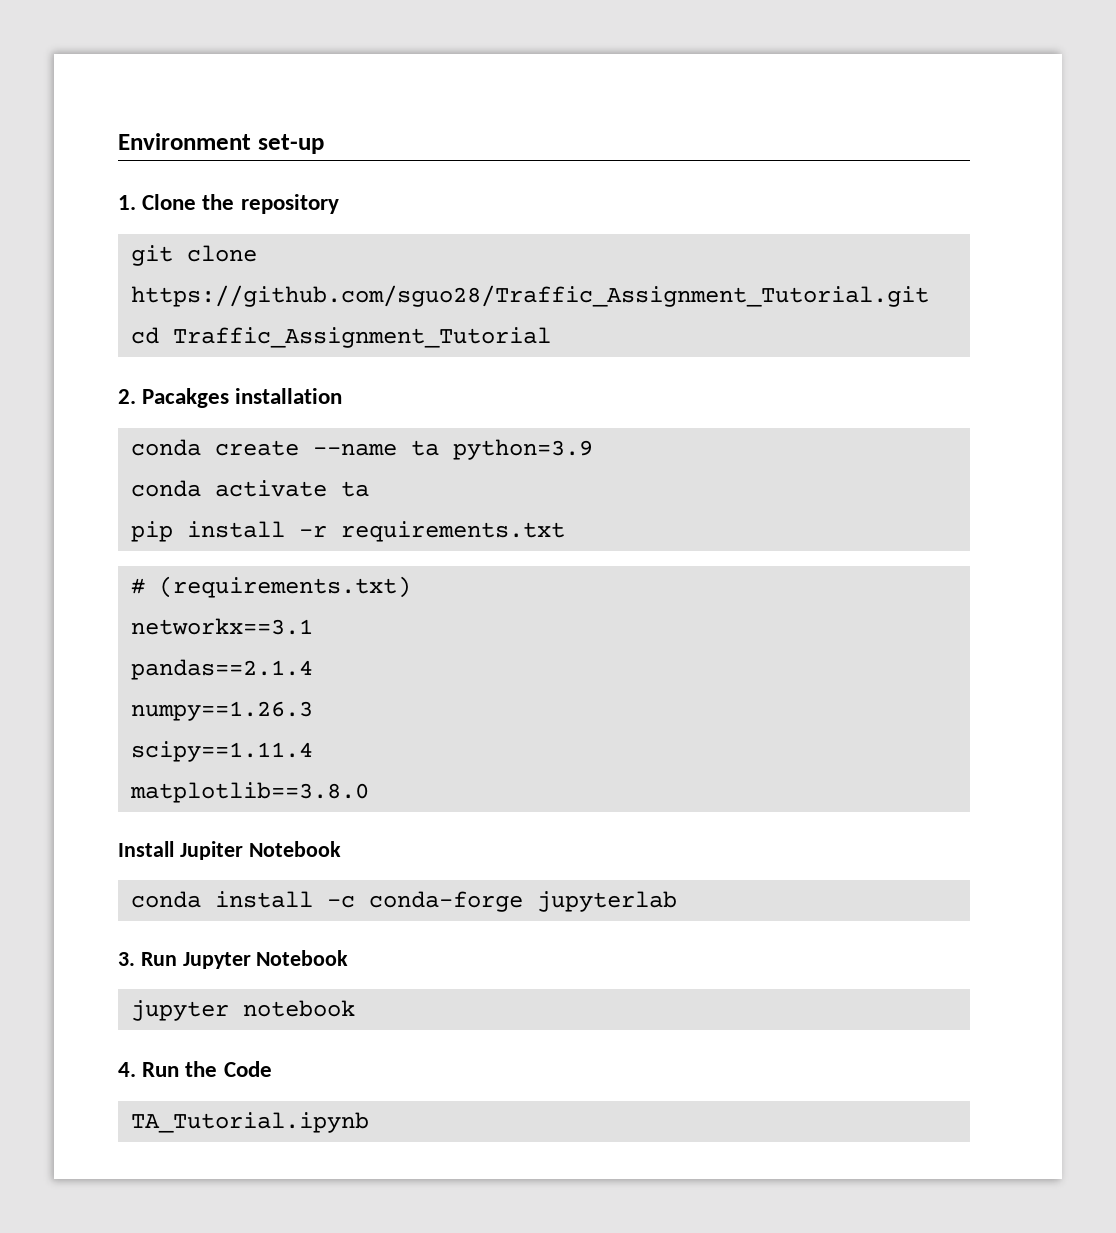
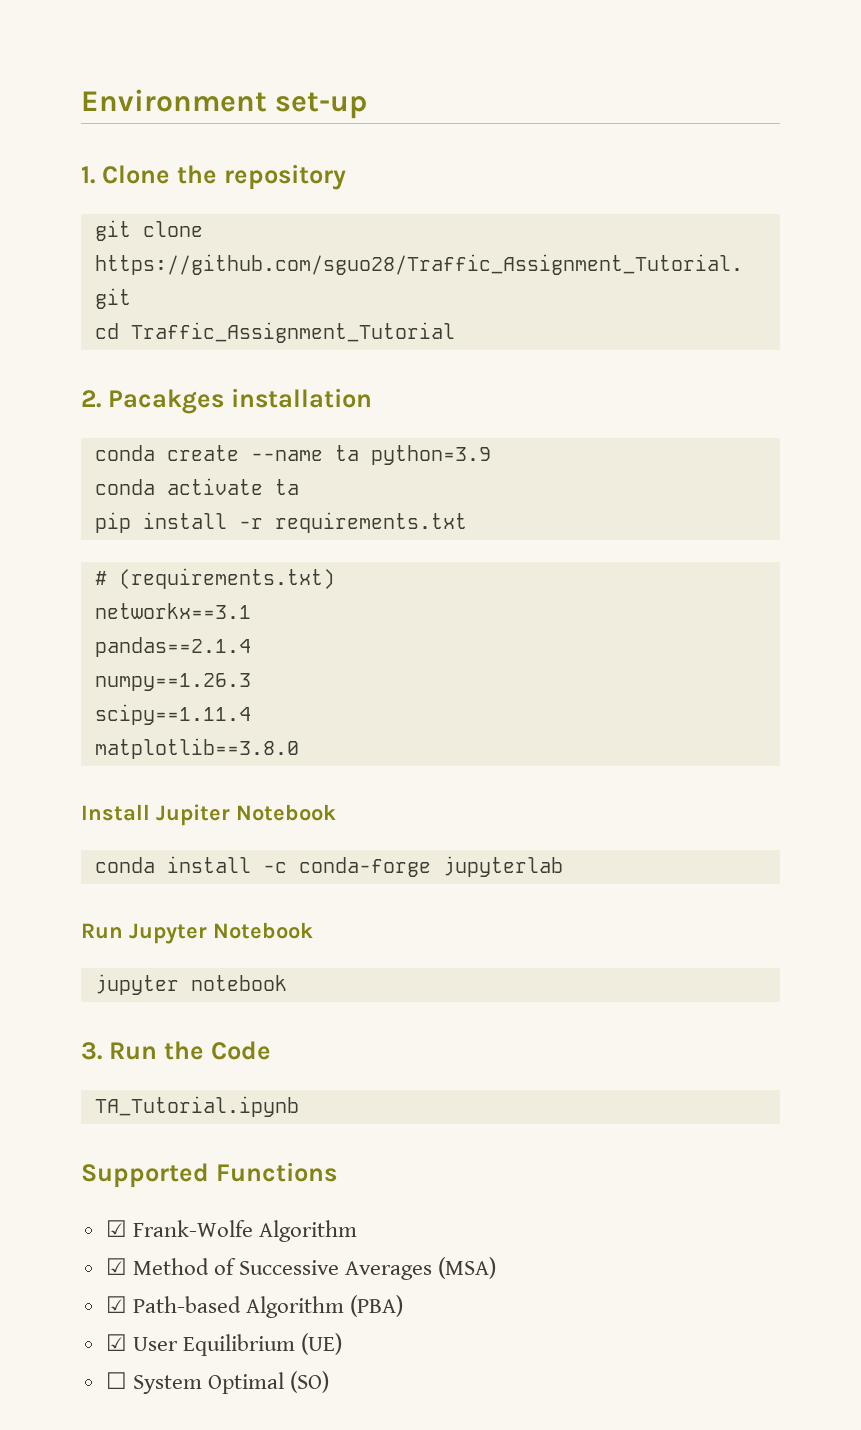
[118,952,135,966] 3. -> (563, 866) none
[118,1062,136,1077] 4. -> [81,1042,102,1060] 3.
(369, 1122) none -> [81,1162,337,1188] [105,1220,357,1242] [105,1257,497,1280] [105,1295,403,1318] [105,1333,342,1356] [105,1371,329,1394] // Supported Functions // ☑ Frank-Wolfe Algorithm // ☑ Method of Successive Averages (MSA) // ☑ Path-based Algorithm (PBA) // ☑ User Equilibrium (UE) // ☐ System Optimal (SO)

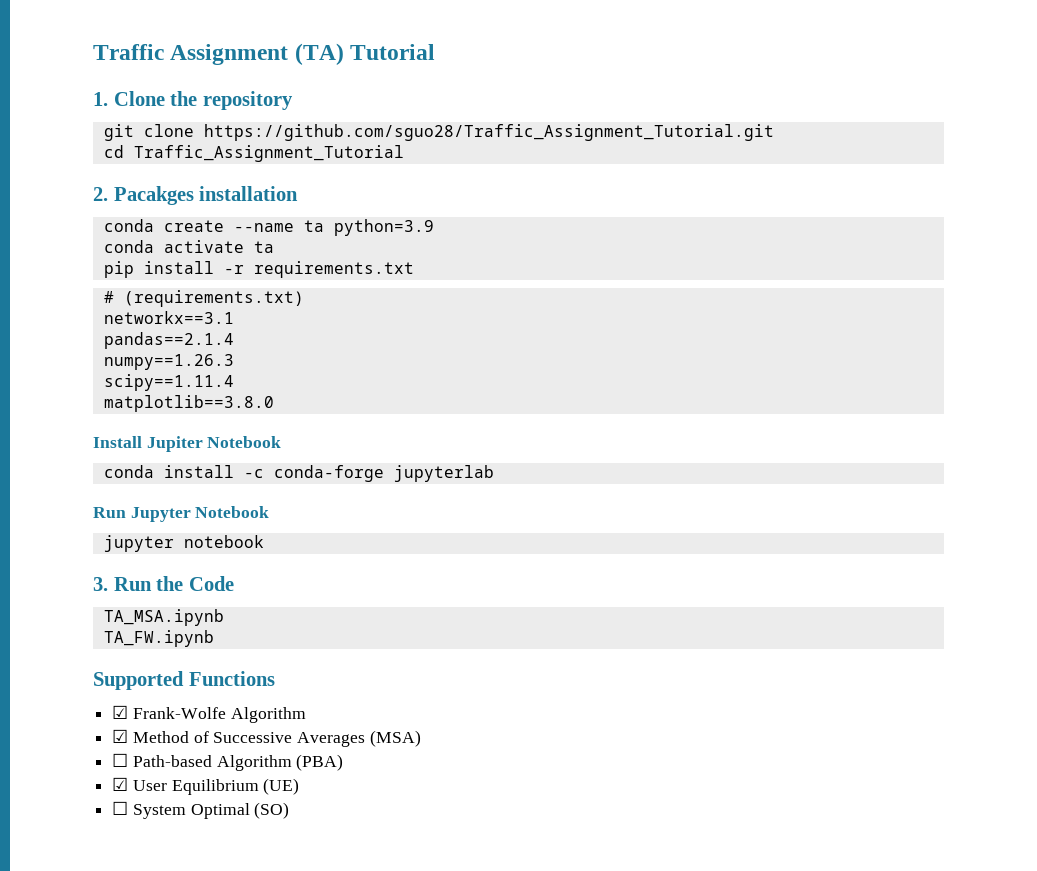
[81,89,368,119] Environment set-up -> [93,43,436,65] Traffic Assignment (TA) Tutorial
[94,1096,299,1117] TA_Tutorial.ipynb -> [103,609,224,626] [103,630,214,647] TA_MSA.ipynb // TA_FW.ipynb
[105,1296,127,1313] ☑ -> [112,753,129,767] ☐

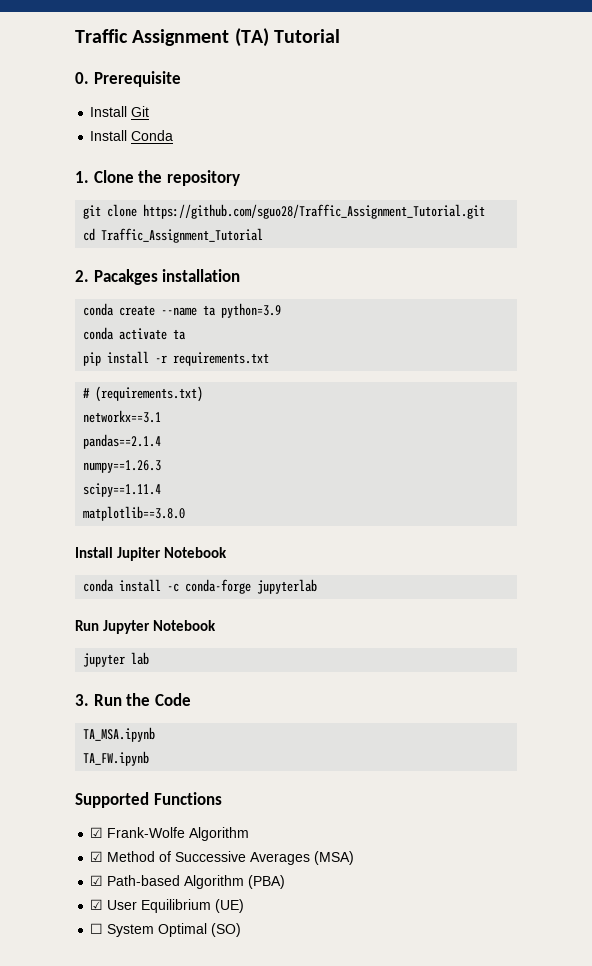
(436, 52) none -> [75,71,181,87] [90,106,150,117] [90,130,174,141] // 0. Prerequisite // Install Git // Install Conda
[183,535,264,548] notebook -> [131,652,150,665] lab
[112,753,129,767] ☐ -> [90,875,104,886] ☑

